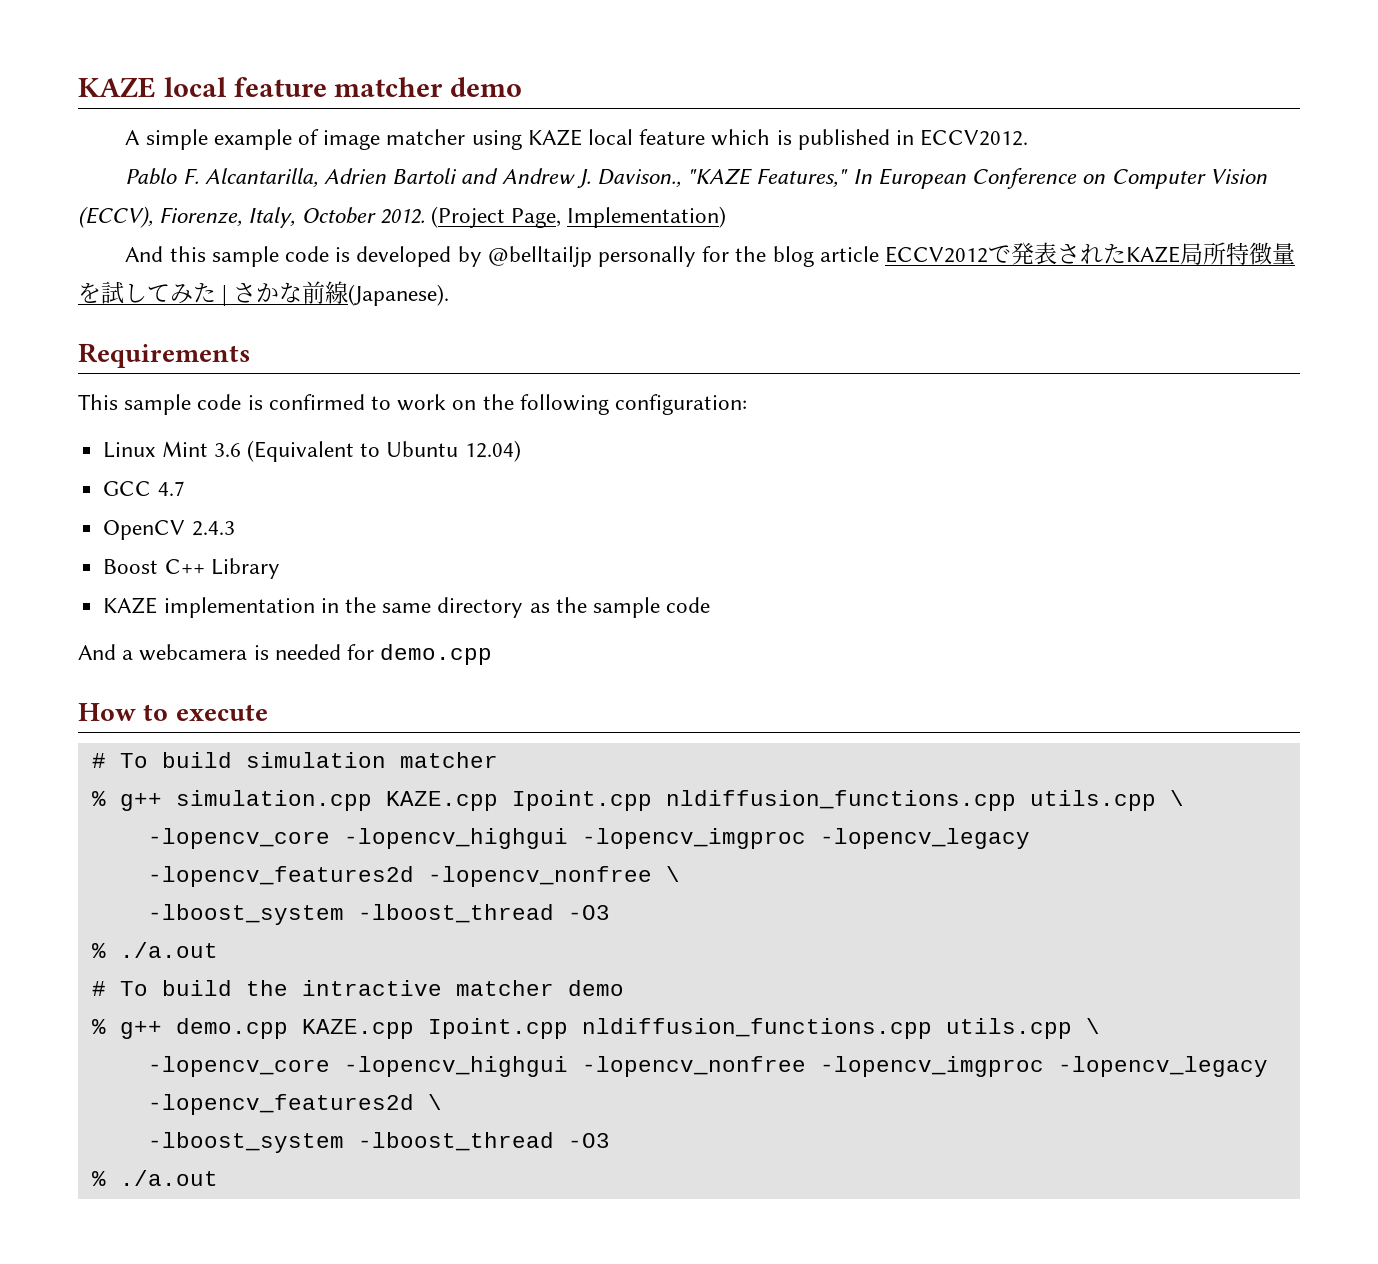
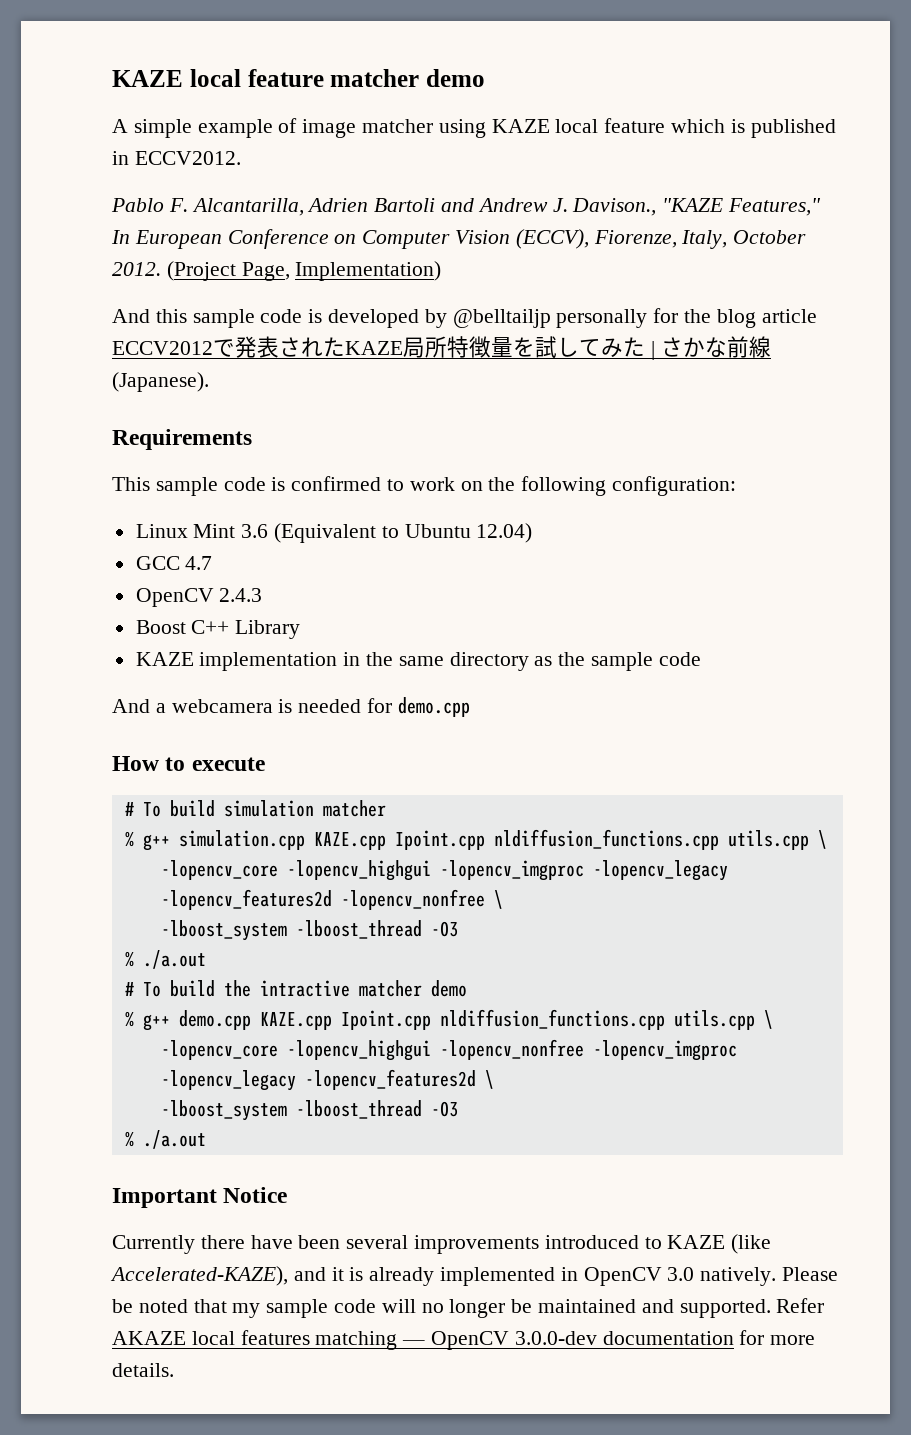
(218, 1178) none -> [112,1187,288,1208] [112,1234,772,1254] [110,1266,839,1286] [112,1298,825,1318] [112,1330,816,1350] [112,1363,174,1377] // Important Notice // Currently there have been several improvements introduced to KAZE (like Accelerated-KAZE), and it is already implemented in OpenCV 3.0 natively. Please be noted that my sample code will no longer be maintained and supported. Refer AKAZE local features matching — OpenCV 3.0.0-dev documentation for more details.

